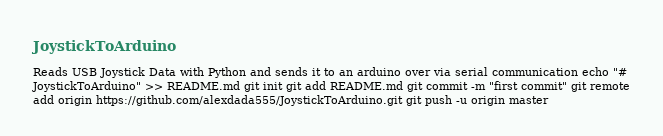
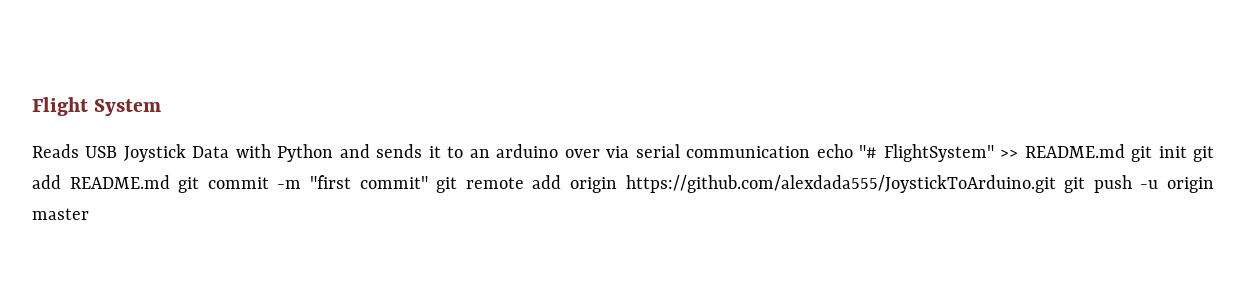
[31,40,176,54] JoystickToArduino -> [32,97,162,116] Flight System
[32,81,141,92] JoystickToArduino" -> [883,144,994,162] FlightSystem"

